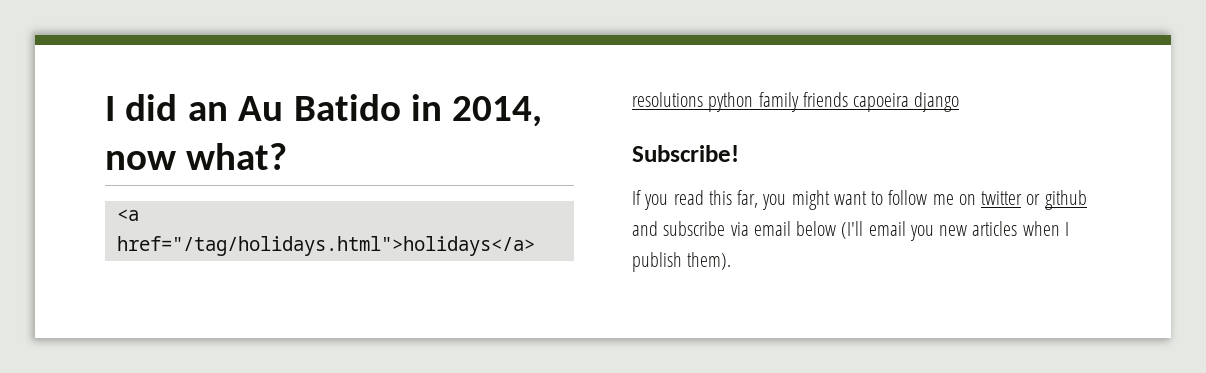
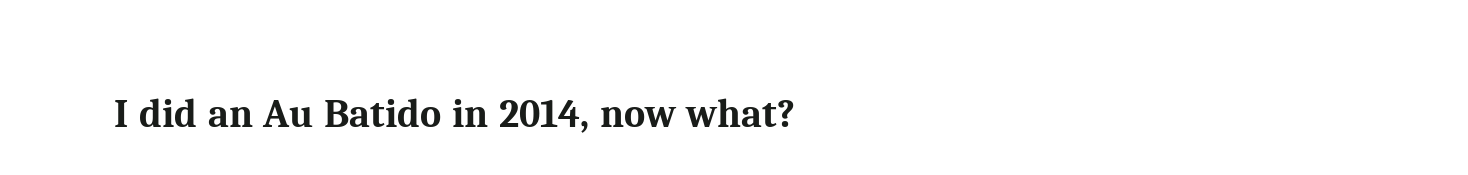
[116,209,139,221] [116,236,535,256] [632,92,960,112] [632,145,739,162] [632,190,1087,210] [632,221,1069,241] [632,252,732,272] // <a href="/tag/holidays.html">holidays</a> // resolutions python family friends capoeira django // Subscribe! // If you read this far, you might want to follow me on twitter or github and subscribe via email below (I'll email you new articles when I publish them). -> (796, 112) none

